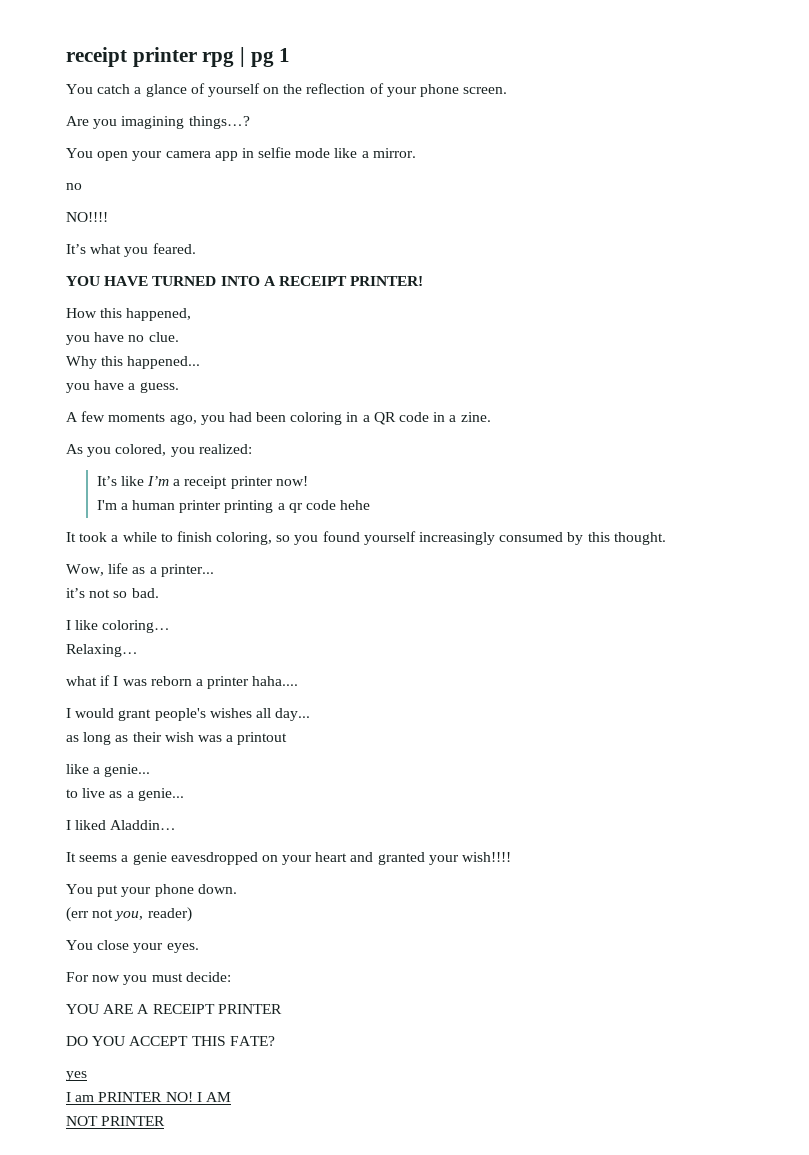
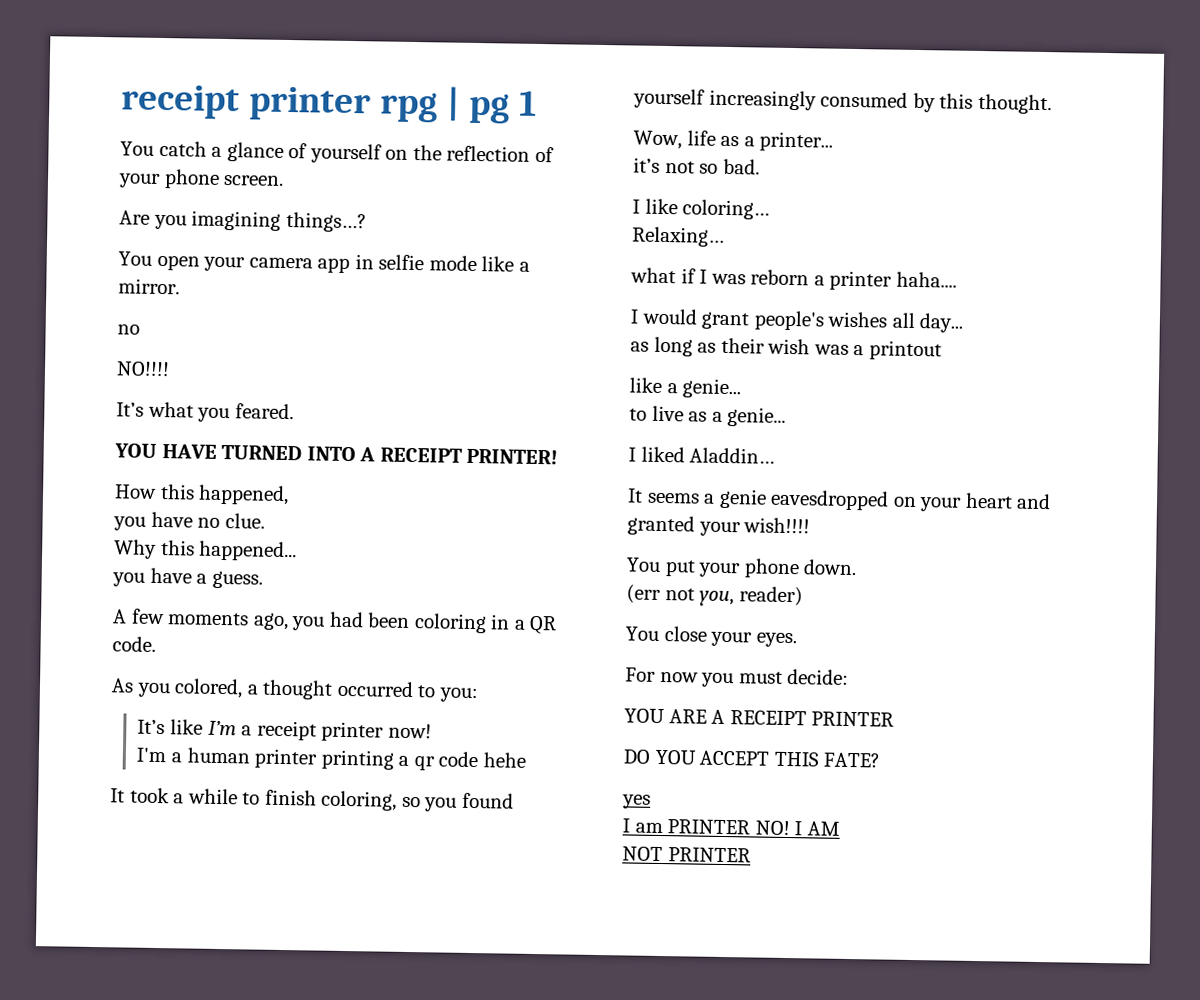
[399,412,491,422] code in a zine. -> [112,636,156,652] code.
[170,444,252,457] you realized: -> [246,679,478,703] a thought occurred to you:

